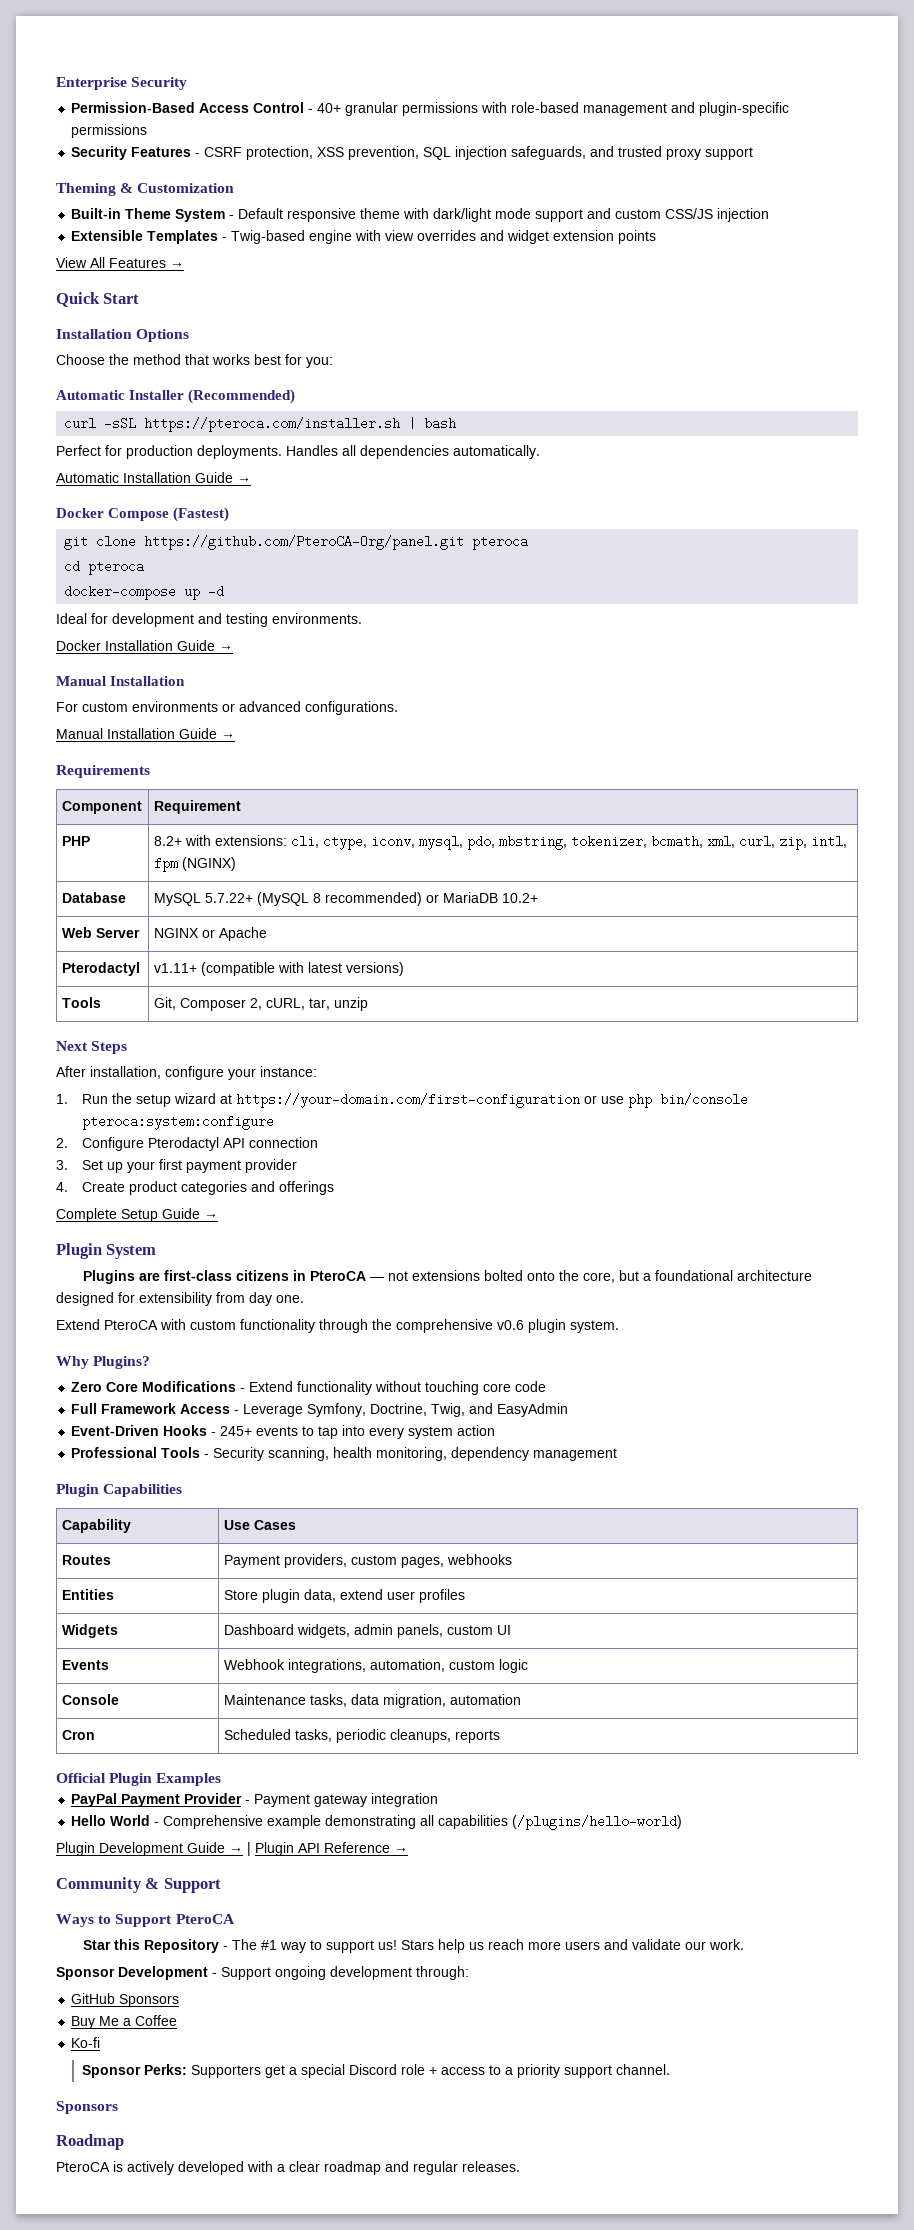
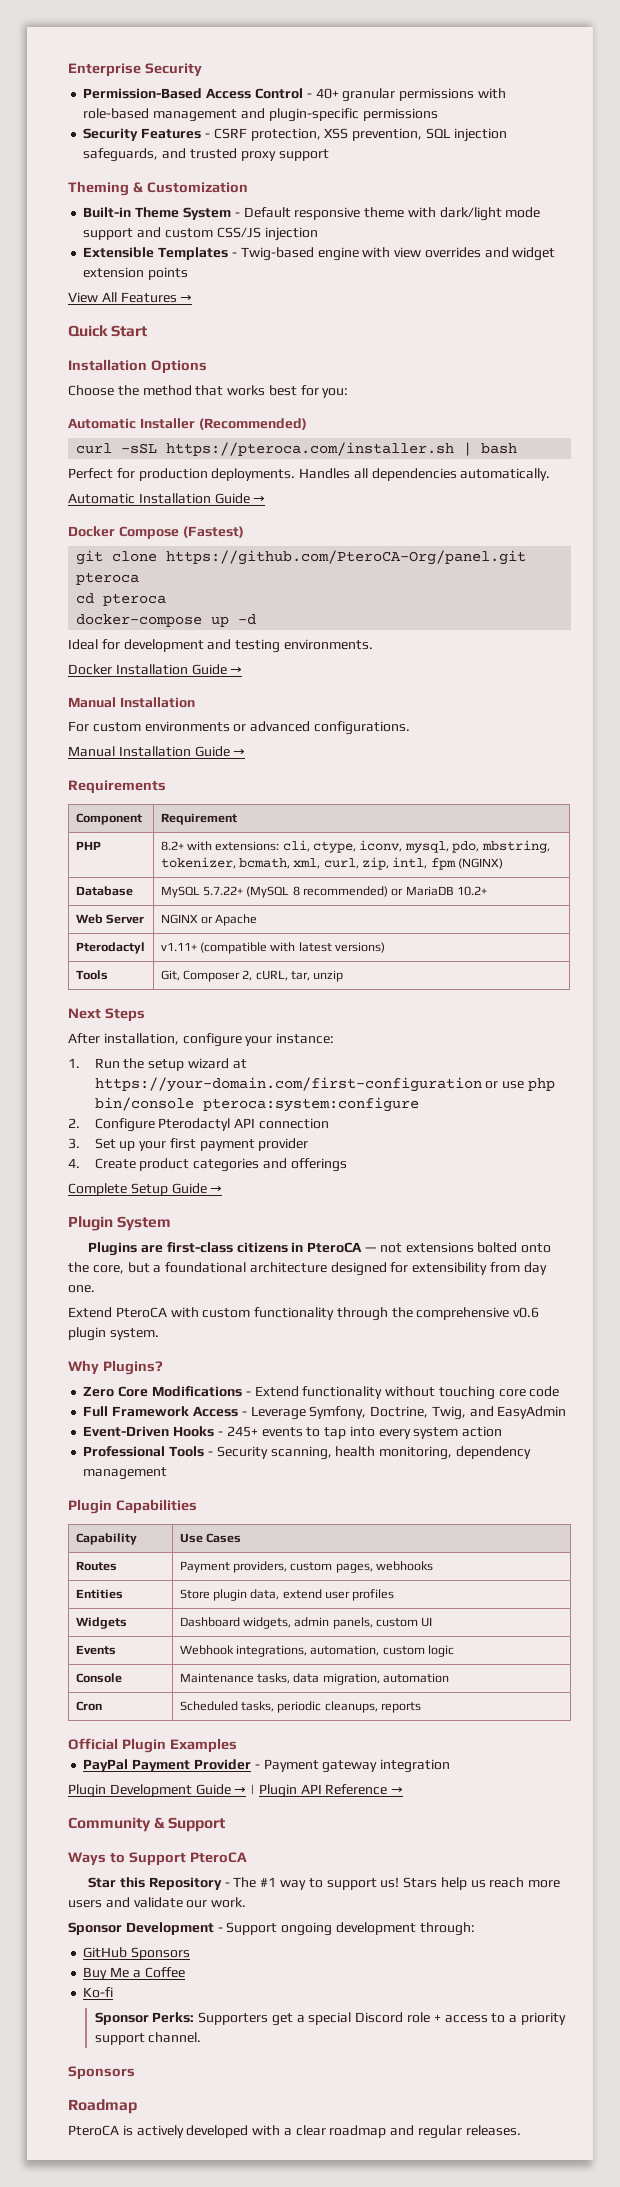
[71,1815,683,1830] // Hello World - Comprehensive example demonstrating all capabilities (/plugins/hello-world) -> (451, 1766) none

